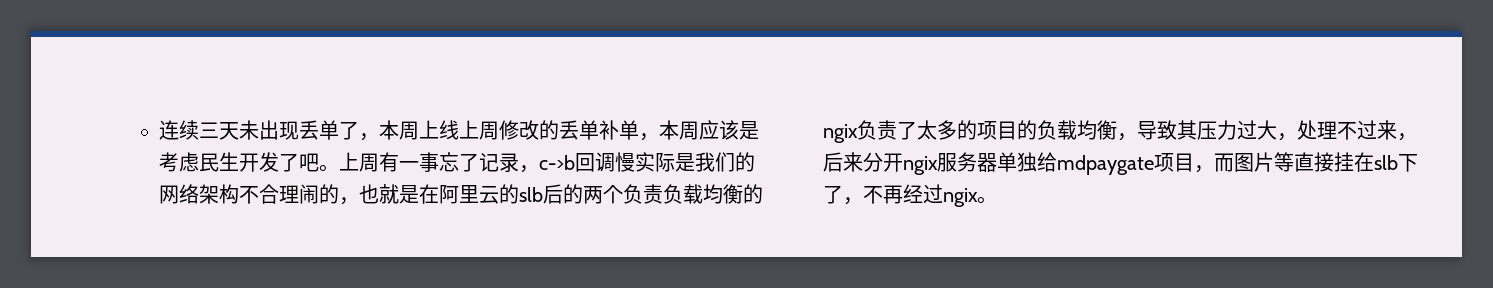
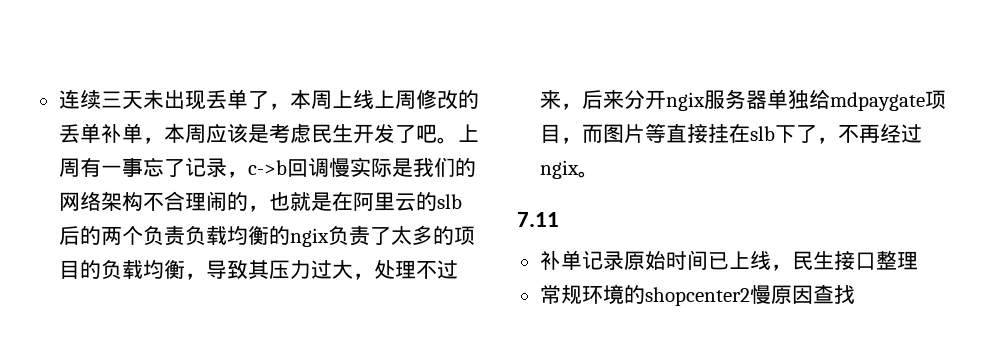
(997, 200) none -> [517,212,559,227] [539,250,918,271] [539,284,855,306] // 7.11 // 补单记录原始时间已上线，民生接口整理 // 常规环境的shopcenter2慢原因查找

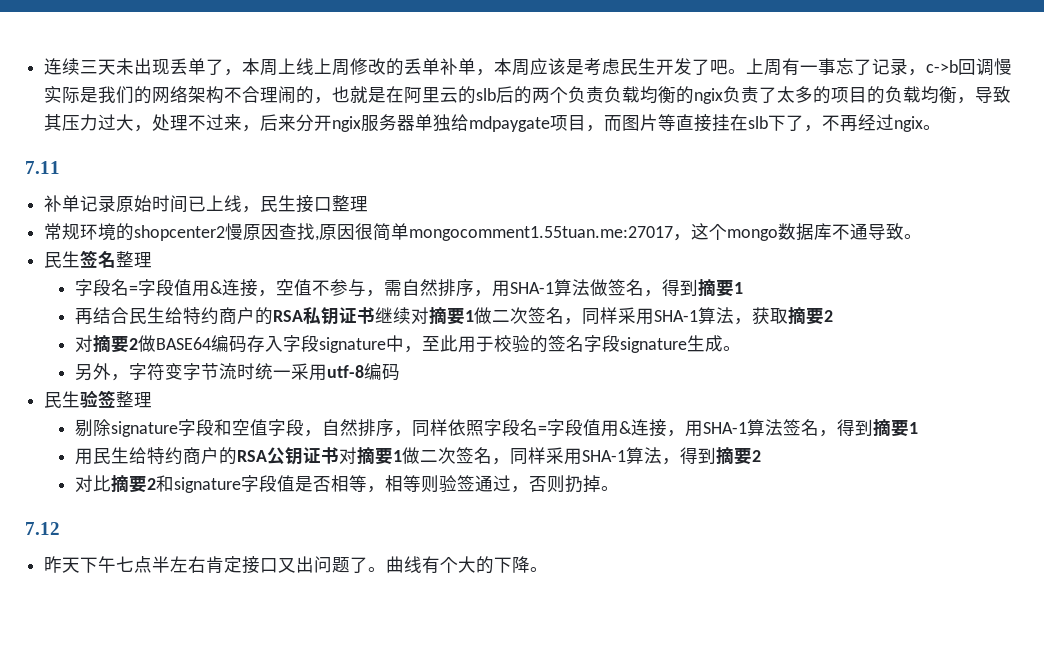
(855, 294) none -> [315,223,923,241] [44,250,153,269] [75,279,744,297] [75,307,834,325] [75,335,742,353] [75,363,401,381] [44,390,153,409] [75,419,919,437] [75,447,762,465] [75,475,620,493] [25,522,60,535] [44,556,549,574] ,原因很简单mongocomment1.55tuan.me:27017，这个mongo数据库不通导致。 // 民生签名整理 // 字段名=字段值用&连接，空值不参与，需自然排序，用SHA-1算法做签名，得到摘要1 // 再结合民生给特约商户的RSA私钥证书继续对摘要1做二次签名，同样采用SHA-1算法，获取摘要2 // 对摘要2做BASE64编码存入字段signature中，至此用于校验的签名字段signature生成。 // 另外，字符变字节流时统一采用utf-8编码 // 民生验签整理 // 剔除signature字段和空值字段，自然排序，同样依照字段名=字段值用&连接，用SHA-1算法签名，得到摘要1 // 用民生给特约商户的RSA公钥证书对摘要1做二次签名，同样采用SHA-1算法，得到摘要2 // 对比摘要2和signature字段值是否相等，相等则验签通过，否则扔掉。 // 7.12 // 昨天下午七点半左右肯定接口又出问题了。曲线有个大的下降。

